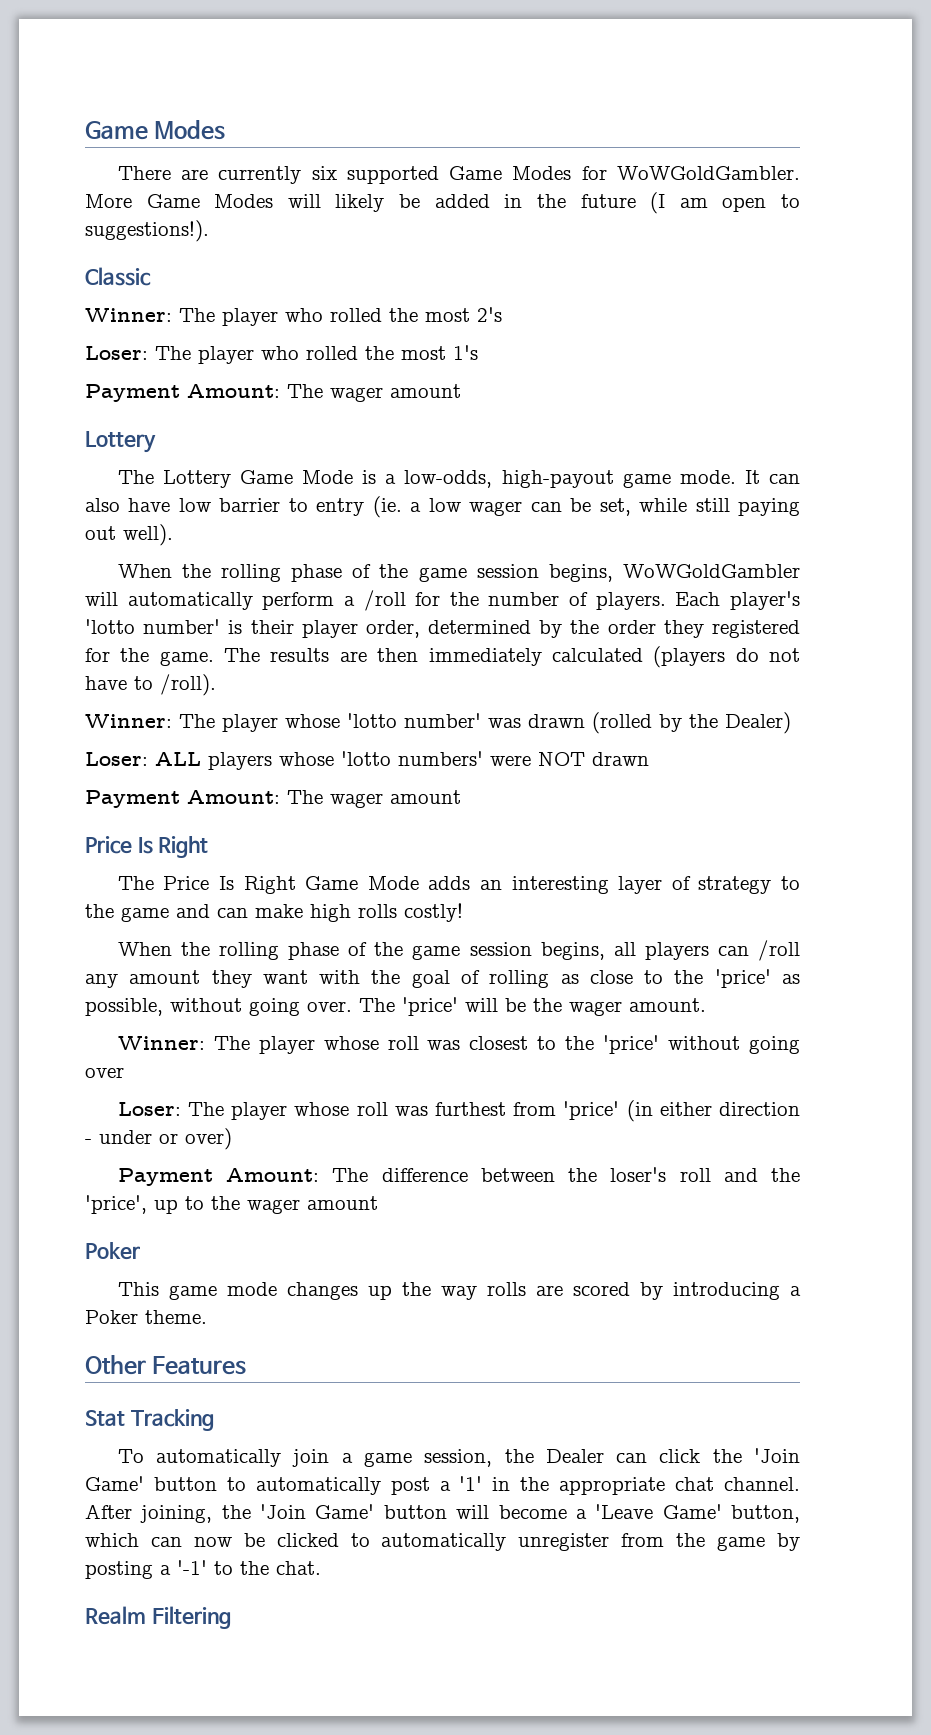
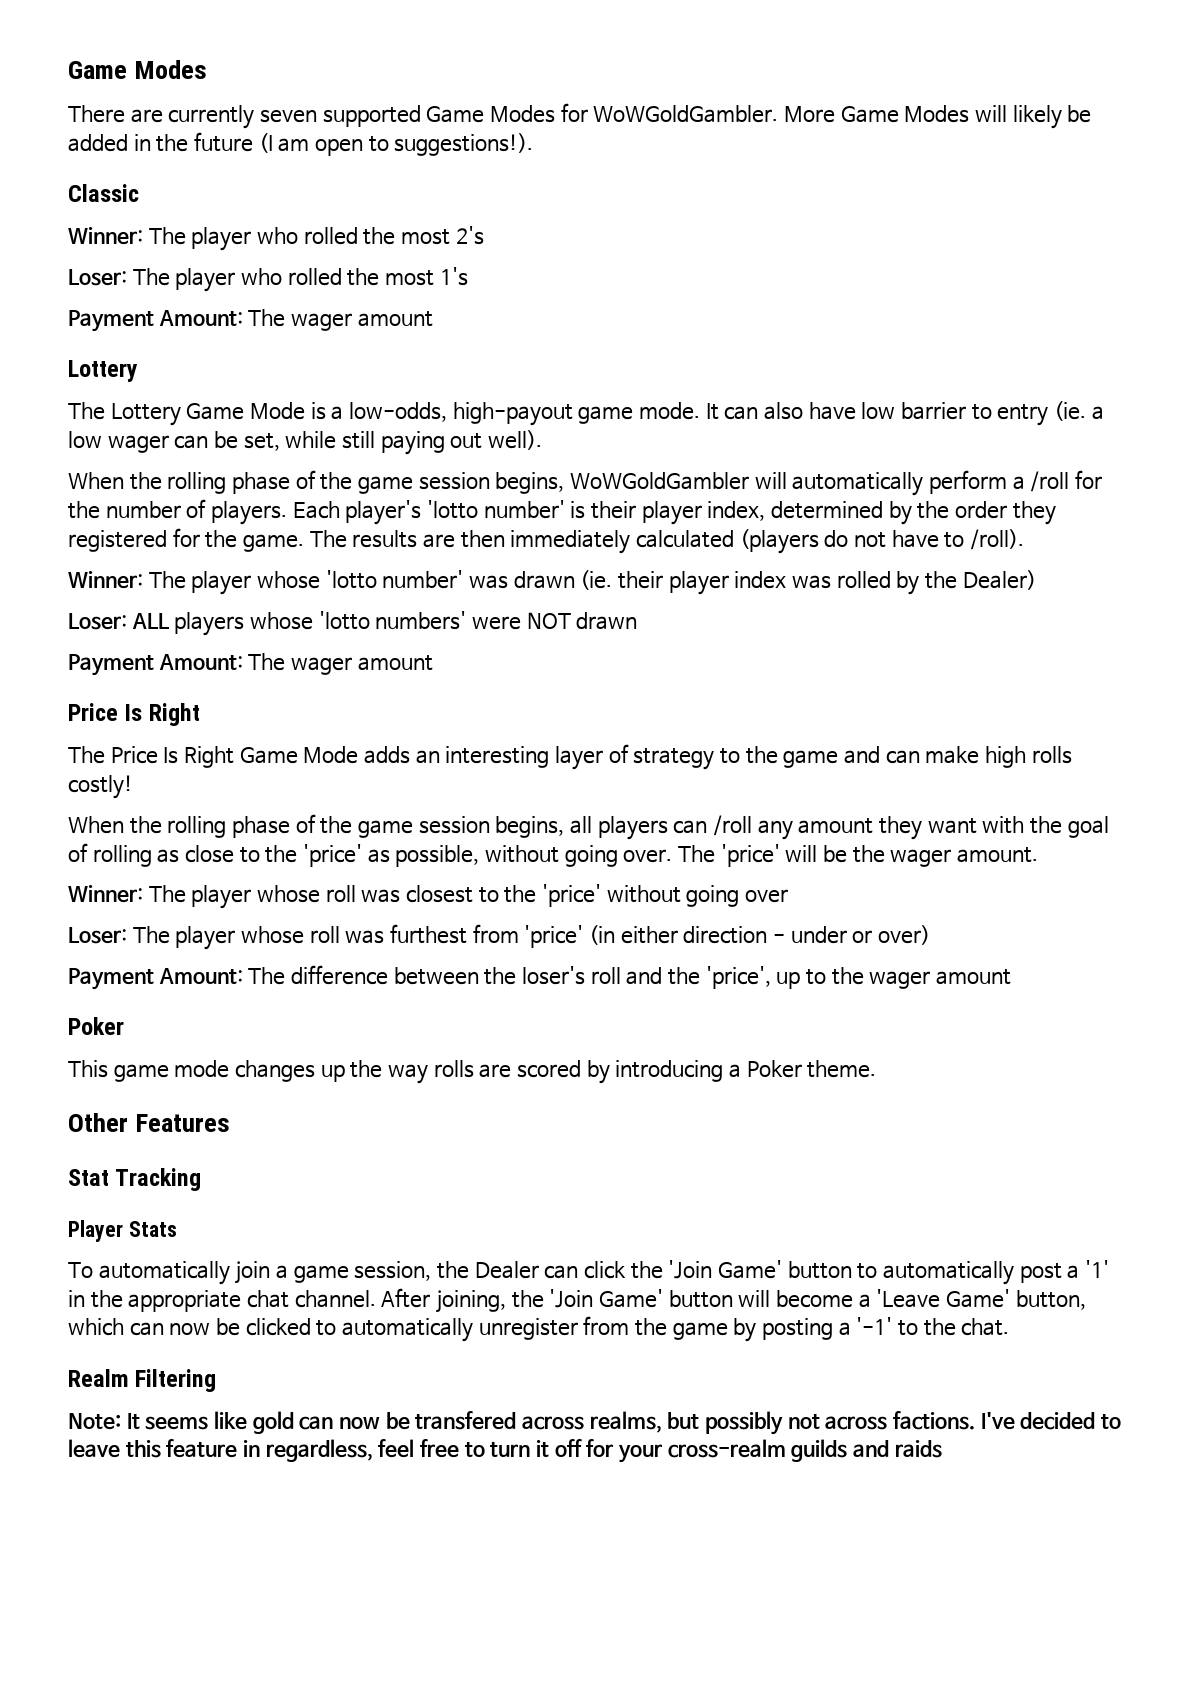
[311,166,337,180] six -> [259,109,317,123] seven
[365,620,420,638] order, -> [707,501,766,521] index,
[592,712,652,734] (rolled -> [580,570,891,595] (ie. their player index was rolled
(214, 1420) none -> [68,1220,177,1242] // Player Stats
(231, 1617) none -> [68,1411,1121,1435] [68,1439,942,1463] // Note: It seems like gold can now be transfered across realms, but possibly not across factions. I've decided to leave this feature in regardless, feel free to turn it off for your cross-realm guilds and raids

